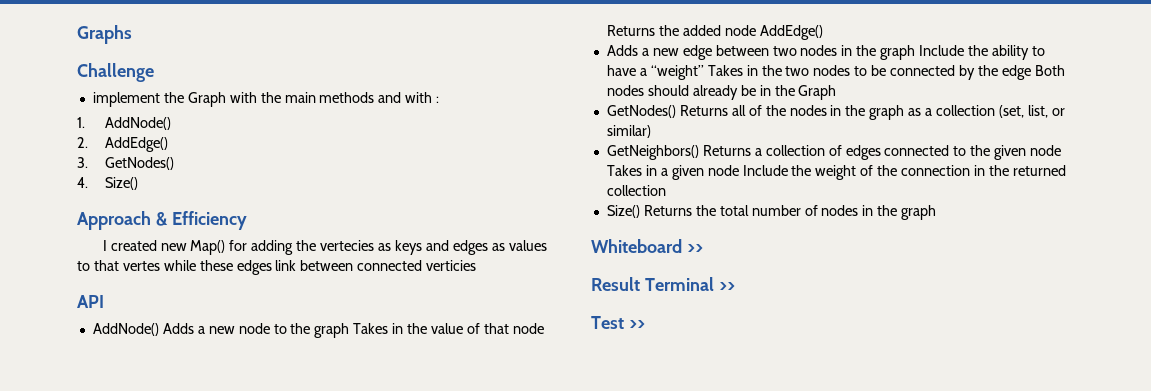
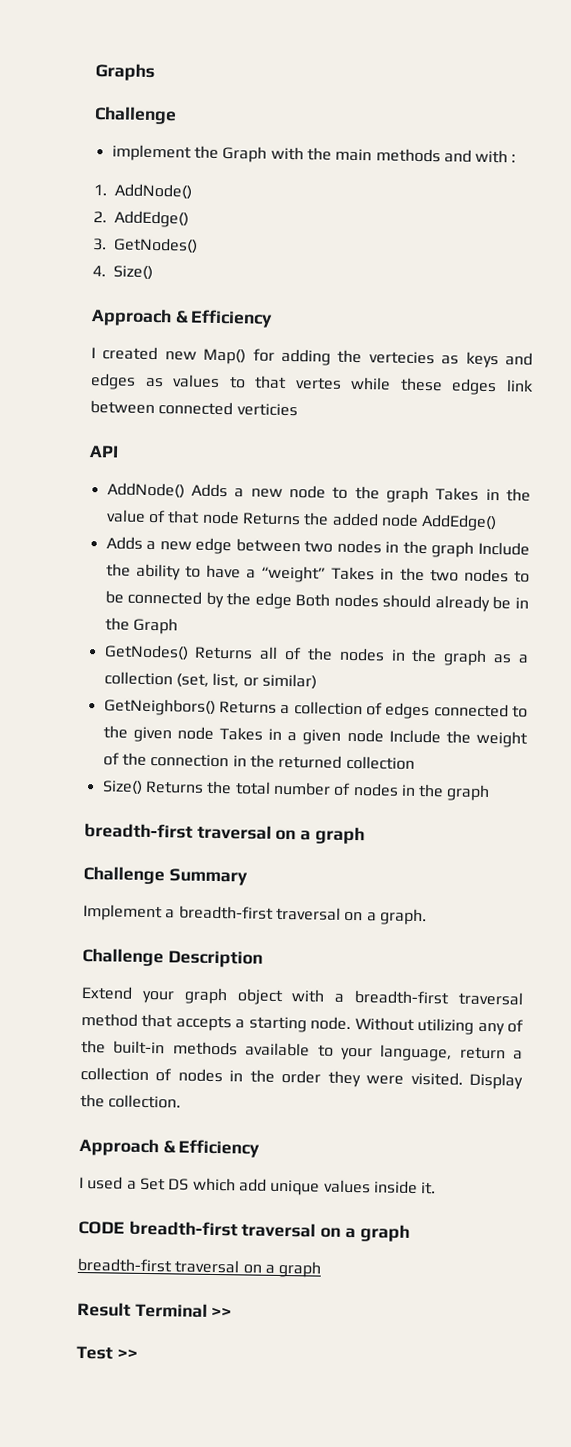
[591,239,703,253] Whiteboard >> -> [84,823,365,845] [83,866,248,886] [83,904,427,926] [82,948,263,968] [81,986,524,1006] [81,1013,525,1036] [81,1040,523,1062] [80,1067,524,1090] [80,1093,182,1109] [79,1137,261,1158] [79,1176,437,1196] [78,1220,410,1242] [77,1257,323,1278] breadth-first traversal on a graph // Challenge Summary // Implement a breadth-first traversal on a graph. // Challenge Description // Extend your graph object with a breadth-first traversal method that accepts a starting node. Without utilizing any of the built-in methods available to your language, return a collection of nodes in the order they were visited. Display the collection. // Approach & Efficiency // I used a Set DS which add unique values inside it. // CODE breadth-first traversal on a graph // breadth-first traversal on a graph

